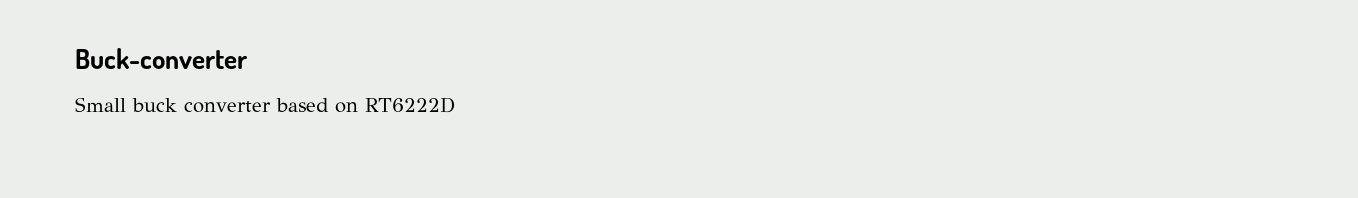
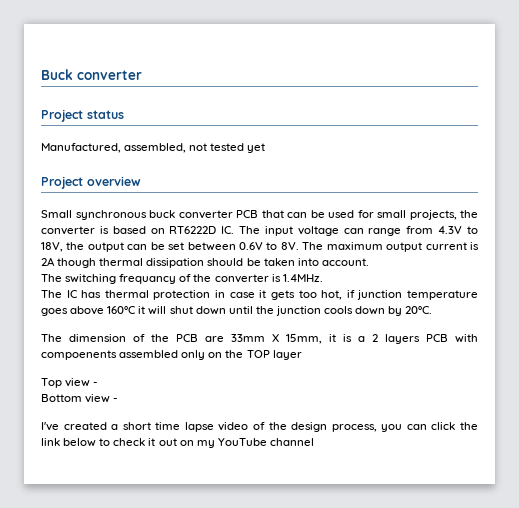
[75,48,248,69] Buck-converter -> [41,69,142,80] [41,109,124,122] [41,143,266,153] [41,176,141,189] Buck converter // Project status // Manufactured, assembled, not tested yet // Project overview
(126, 104) none -> [75,210,147,220] synchronous
[276,97,455,113] based on RT6222D -> [236,210,478,220] [41,226,479,236] [41,242,480,252] [41,257,369,268] [41,274,323,284] [41,290,479,300] [41,306,433,316] [41,334,478,344] [41,350,302,360] [41,378,99,388] [41,394,119,403] [41,422,478,432] [41,438,314,448] PCB that can be used for small projects, the converter is based on RT6222D IC. The input voltage can range from 4.3V to 18V, the output can be set between 0.6V to 8V. The maximum output current is 2A though thermal dissipation should be taken into account. // The switching frequancy of the converter is 1.4MHz. // The IC has thermal protection in case it gets too hot, if junction temperature goes above 160°C it will shut down until the junction cools down by 20°C. // The dimension of the PCB are 33mm X 15mm, it is a 2 layers PCB with compoenents assembled only on the TOP layer // Top view - // Bottom view - // I've created a short time lapse video of the design process, you can click the link below to check it out on my YouTube channel

